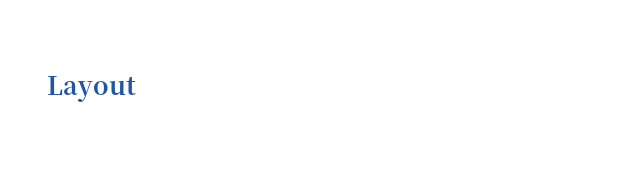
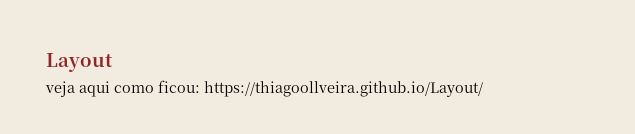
(136, 89) none -> [45,80,483,97] // veja aqui como ficou: https://thiagoollveira.github.io/Layout/

